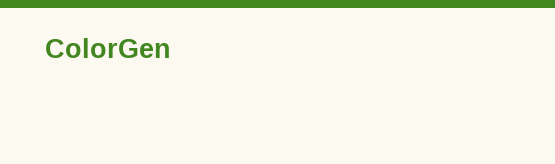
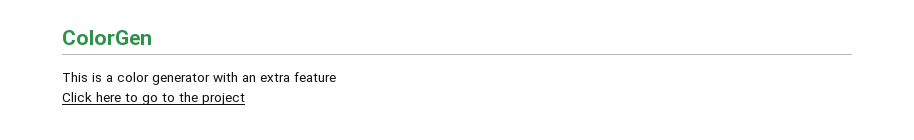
(171, 48) none -> [62,72,336,85] [62,92,245,105] // This is a color generator with an extra feature // Click here to go to the project

